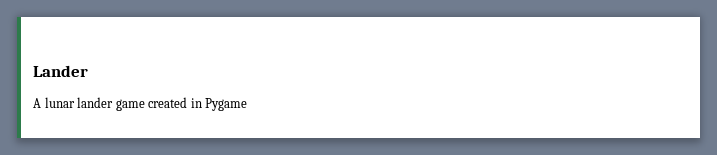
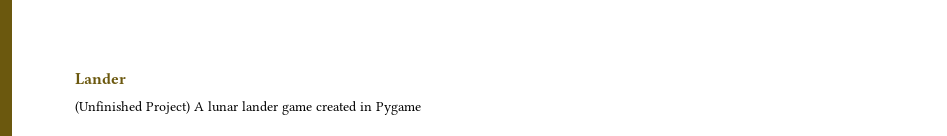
(88, 71) none -> [75,101,190,114] (Unfinished Project)

